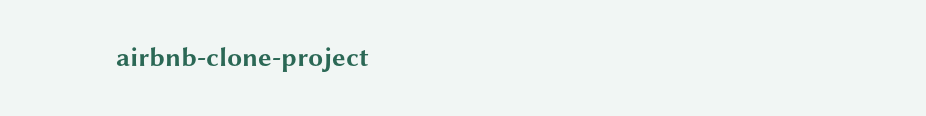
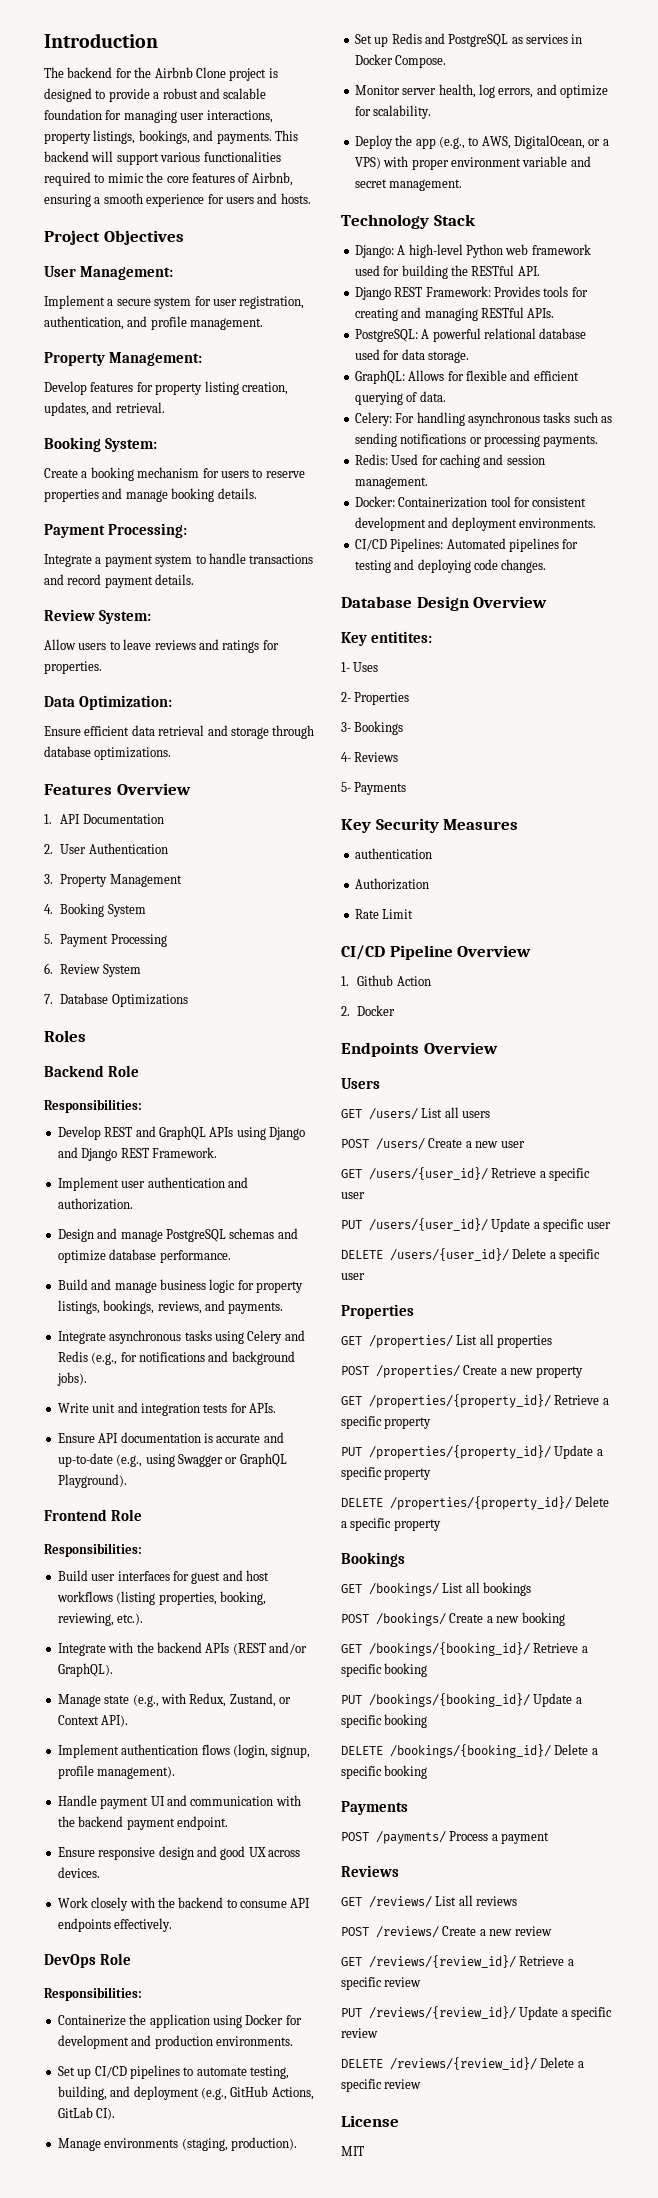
[116,47,369,72] airbnb-clone-project -> [44,33,158,48] [44,67,278,81] [44,88,267,102] [44,109,273,123] [44,130,298,144] [44,151,281,165] [44,172,293,186] [44,193,311,207] [44,230,184,245] [44,266,173,280] [44,295,305,309] [44,316,264,330] [44,352,202,366] [44,381,288,395] [44,402,165,416] [44,437,157,452] [44,467,305,481] [44,488,257,502] [44,523,187,538] [44,553,314,567] [44,574,195,588] [44,609,151,624] [44,639,279,653] [44,661,102,674] [44,695,172,710] [44,725,315,739] [44,746,172,760] [44,783,191,795] [44,814,164,824] [44,843,168,854] [44,874,182,887] [44,903,146,917] [44,934,167,947] [44,963,141,977] [44,993,188,1007] [44,1030,86,1042] [44,1065,139,1077] [44,1099,142,1113] [57,1126,305,1140] [57,1147,217,1161] [57,1177,248,1191] [57,1198,133,1210] [57,1228,298,1242] [57,1249,231,1263] [57,1279,303,1293] [57,1300,284,1314] [57,1330,305,1344] [57,1351,295,1365] [56,1372,87,1386] [57,1402,276,1416] [57,1432,284,1443] [57,1453,287,1467] [57,1474,127,1488] [44,1509,142,1521] [44,1543,142,1557] [57,1570,269,1584] [56,1591,266,1605] [57,1613,144,1626] [57,1642,307,1656] [57,1663,113,1677] [57,1693,291,1707] [57,1715,129,1727] [57,1744,311,1758] [57,1765,176,1779] [57,1795,301,1809] [57,1816,228,1830] [57,1846,300,1860] [57,1867,100,1878] [57,1897,311,1911] [57,1918,173,1932] [44,1953,131,1968] [44,1987,142,2001] [57,2014,302,2028] [57,2035,293,2049] [57,2065,289,2079] [57,2086,314,2100] [57,2107,116,2120] [57,2137,297,2151] [354,33,583,47] [354,54,447,68] [354,84,608,98] [354,105,432,119] [354,135,609,149] [354,156,591,170] [354,179,463,191] [341,214,476,229] [354,244,591,258] [354,265,540,279] [354,286,588,300] [354,307,555,321] [354,328,587,342] [354,349,469,363] [354,370,579,384] [354,391,446,405] [354,412,612,426] [354,433,599,447] [354,454,545,468] [354,477,428,489] [354,496,587,508] [354,517,596,531] [354,538,579,552] [354,559,547,573] [341,596,548,611] [341,631,432,646] [341,662,379,672] [341,692,410,705] [341,721,404,735] [341,752,399,762] [341,782,407,795] [341,818,519,833] [354,848,432,859] [354,878,429,890] [354,909,414,919] [341,945,532,960] [341,975,431,986] [341,1005,396,1016] [341,1042,498,1057] [341,1078,380,1089] [341,1107,491,1120] [341,1138,525,1150] [341,1167,591,1181] [341,1192,365,1199] [341,1218,611,1232] [341,1248,601,1262] [341,1273,365,1280] [341,1304,414,1319] [341,1334,553,1348] [341,1365,583,1378] [341,1394,609,1408] [341,1416,432,1429] [341,1445,603,1459] [341,1467,432,1480] [341,1496,610,1510] [341,1518,441,1531] [341,1552,405,1567] [341,1582,532,1596] [341,1612,565,1626] [341,1642,588,1656] [341,1663,428,1677] [341,1693,582,1707] [341,1714,428,1728] [341,1744,598,1758] [341,1765,428,1779] [341,1801,408,1815] [341,1831,550,1844] [341,1865,399,1877] [341,1895,518,1908] [341,1926,552,1938] [341,1955,574,1968] [341,1977,422,1990] [341,2006,613,2020] [341,2028,378,2038] [341,2057,584,2070] [341,2079,422,2092] [341,2115,399,2127] [341,2146,364,2156] Introduction // The backend for the Airbnb Clone project is designed to provide a robust and scalable foundation for managing user interactions, property listings, bookings, and payments. This backend will support various functionalities required to mimic the core features of Airbnb, ensuring a smooth experience for users and hosts. // Project Objectives // User Management: // Implement a secure system for user registration, authentication, and profile management. // Property Management: // Develop features for property listing creation, updates, and retrieval. // Booking System: // Create a booking mechanism for users to reserve properties and manage booking details. // Payment Processing: // Integrate a payment system to handle transactions and record payment details. // Review System: // Allow users to leave reviews and ratings for properties. // Data Optimization: // Ensure efficient data retrieval and storage through database optimizations. // Features Overview // 1. API Documentation // 2. User Authentication // 3. Property Management // 4. Booking System // 5. Payment Processing // 6. Review System // 7. Database Optimizations // Roles // Backend Role // Responsibilities: // Develop REST and GraphQL APIs using Django and Django REST Framework. // Implement user authentication and authorization. // Design and manage PostgreSQL schemas and optimize database performance. // Build and manage business logic for property listings, bookings, reviews, and payments. // Integrate asynchronous tasks using Celery and Redis (e.g., for notifications and background jobs). // Write unit and integration tests for APIs. // Ensure API documentation is accurate and up-to-date (e.g., using Swagger or GraphQL Playground). // Frontend Role // Responsibilities: // Build user interfaces for guest and host workflows (listing properties, booking, reviewing, etc.). // Integrate with the backend APIs (REST and/or GraphQL). // Manage state (e.g., with Redux, Zustand, or Context API). // Implement authentication flows (login, signup, profile management). // Handle payment UI and communication with the backend payment endpoint. // Ensure responsive design and good UX across devices. // Work closely with the backend to consume API endpoints effectively. // DevOps Role // Responsibilities: // Containerize the application using Docker for development and production environments. // Set up CI/CD pipelines to automate testing, building, and deployment (e.g., GitHub Actions, GitLab CI). // Manage environments (staging, production). // Set up Redis and PostgreSQL as services in Docker Compose. // Monitor server health, log errors, and optimize for scalability. // Deploy the app (e.g., to AWS, DigitalOcean, or a VPS) with proper environment variable and secret management. // Technology Stack // Django: A high-level Python web framework used for building the RESTful API. // Django REST Framework: Provides tools for creating and managing RESTful APIs. // PostgreSQL: A powerful relational database used for data storage. // GraphQL: Allows for flexible and efficient querying of data. // Celery: For handling asynchronous tasks such as sending notifications or processing payments. // Redis: Used for caching and session management. // Docker: Containerization tool for consistent development and deployment environments. // CI/CD Pipelines: Automated pipelines for testing and deploying code changes. // Database Design Overview // Key entitites: // 1- Uses // 2- Properties // 3- Bookings // 4- Reviews // 5- Payments // Key Security Measures // authentication // Authorization // Rate Limit // CI/CD Pipeline Overview // 1. Github Action // 2. Docker // Endpoints Overview // Users // GET /users/ List all users // POST /users/ Create a new user // GET /users/{user_id}/ Retrieve a specific user // PUT /users/{user_id}/ Update a specific user // DELETE /users/{user_id}/ Delete a specific user // Properties // GET /properties/ List all properties // POST /properties/ Create a new property // GET /properties/{property_id}/ Retrieve a specific property // PUT /properties/{property_id}/ Update a specific property // DELETE /properties/{property_id}/ Delete a specific property // Bookings // GET /bookings/ List all bookings // POST /bookings/ Create a new booking // GET /bookings/{booking_id}/ Retrieve a specific booking // PUT /bookings/{booking_id}/ Update a specific booking // DELETE /bookings/{booking_id}/ Delete a specific booking // Payments // POST /payments/ Process a payment // Reviews // GET /reviews/ List all reviews // POST /reviews/ Create a new review // GET /reviews/{review_id}/ Retrieve a specific review // PUT /reviews/{review_id}/ Update a specific review // DELETE /reviews/{review_id}/ Delete a specific review // License // MIT

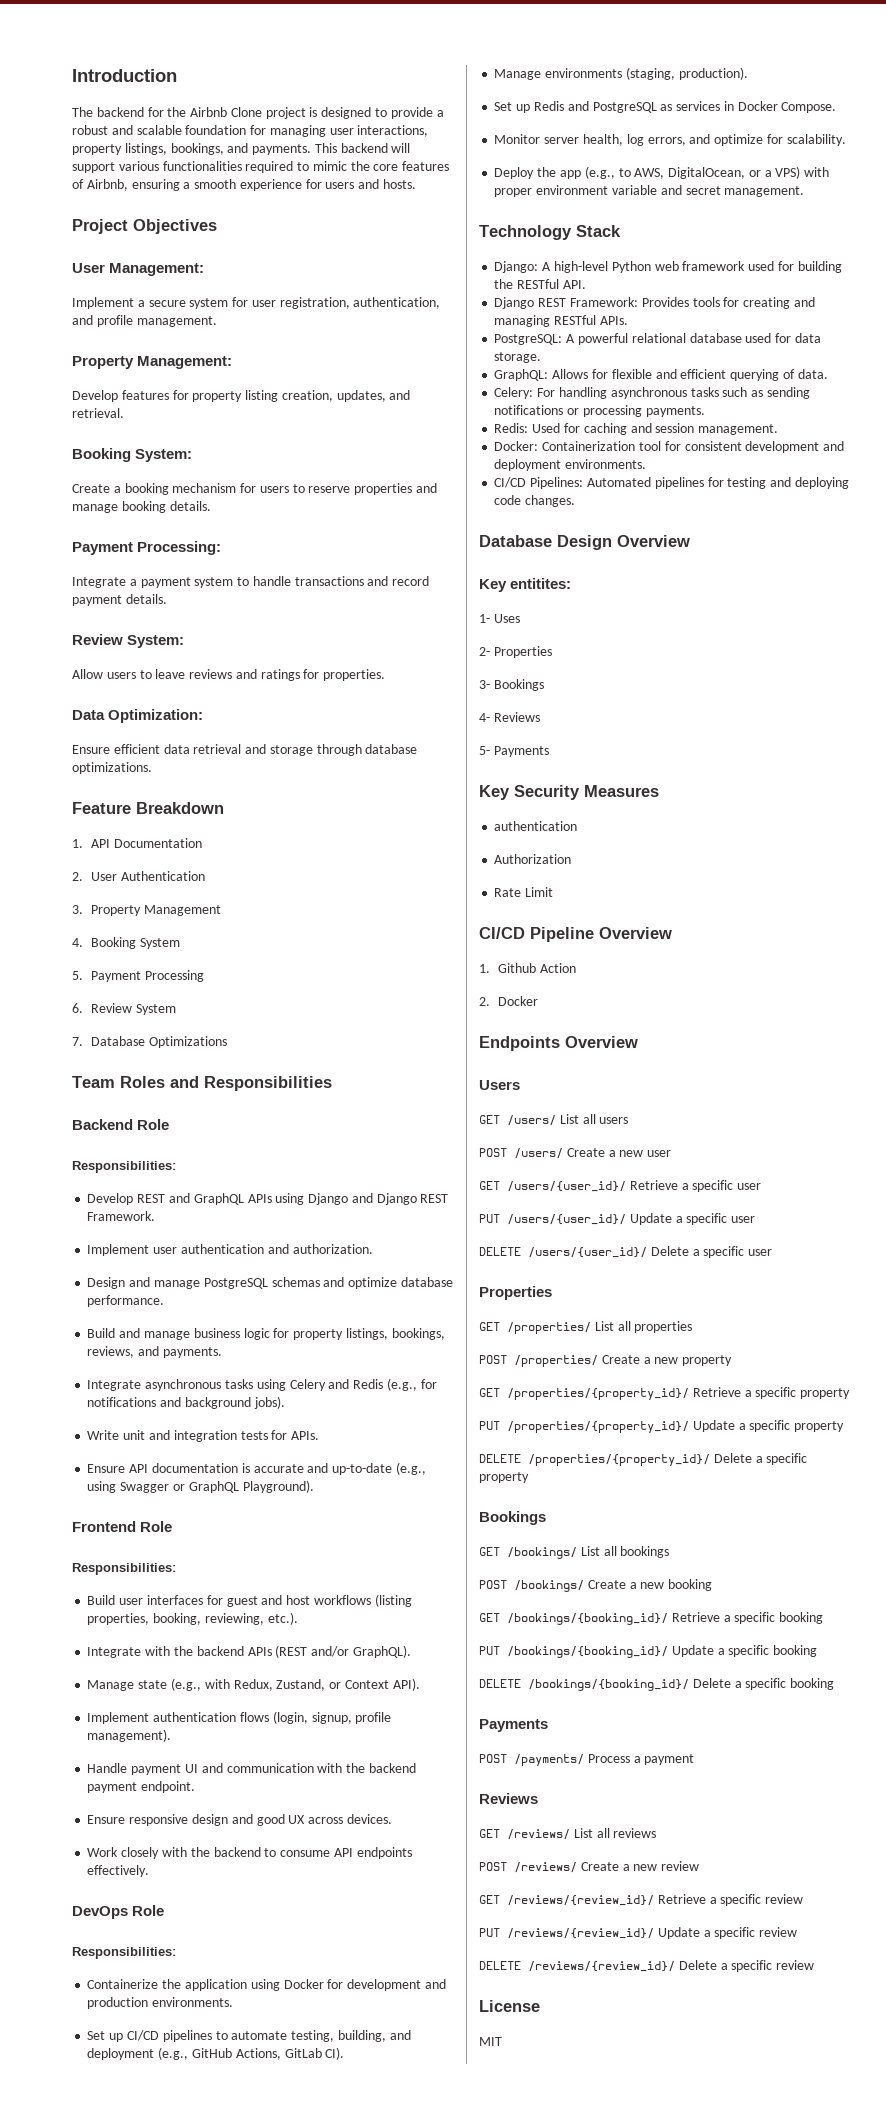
[44,783,191,795] Features Overview -> [72,802,224,814] Feature Breakdown
(188, 1000) none -> [72,1076,115,1088] Team
(86, 1036) none -> [170,1076,332,1091] and Responsibilities

